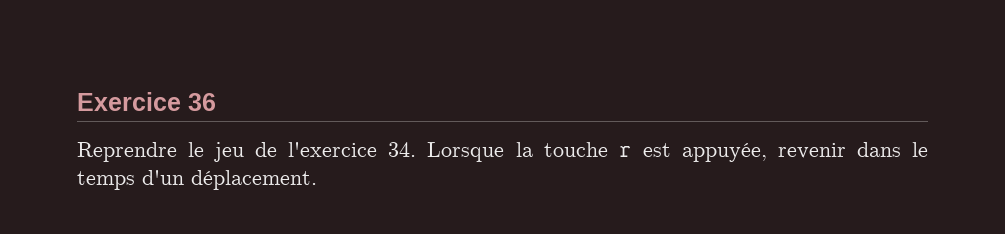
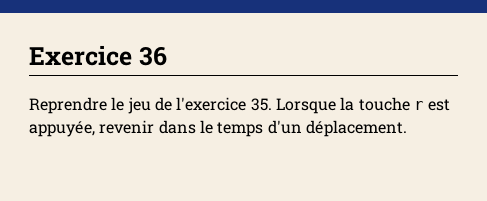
[388,142,417,157] 34. -> [250,98,272,111] 35.

